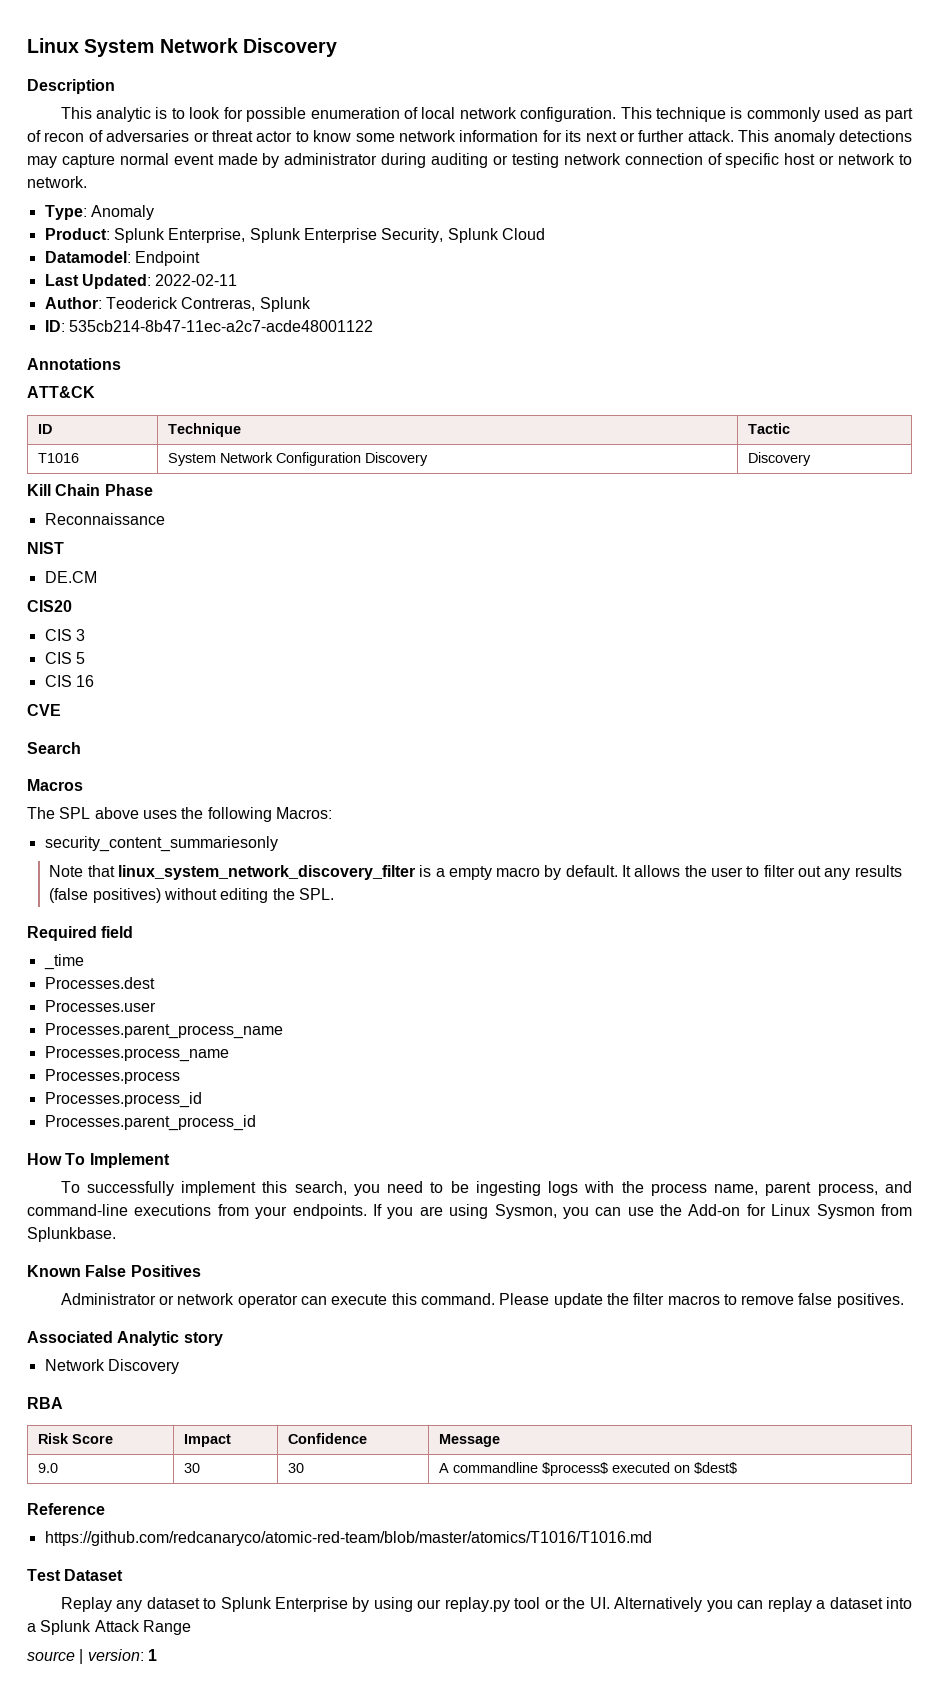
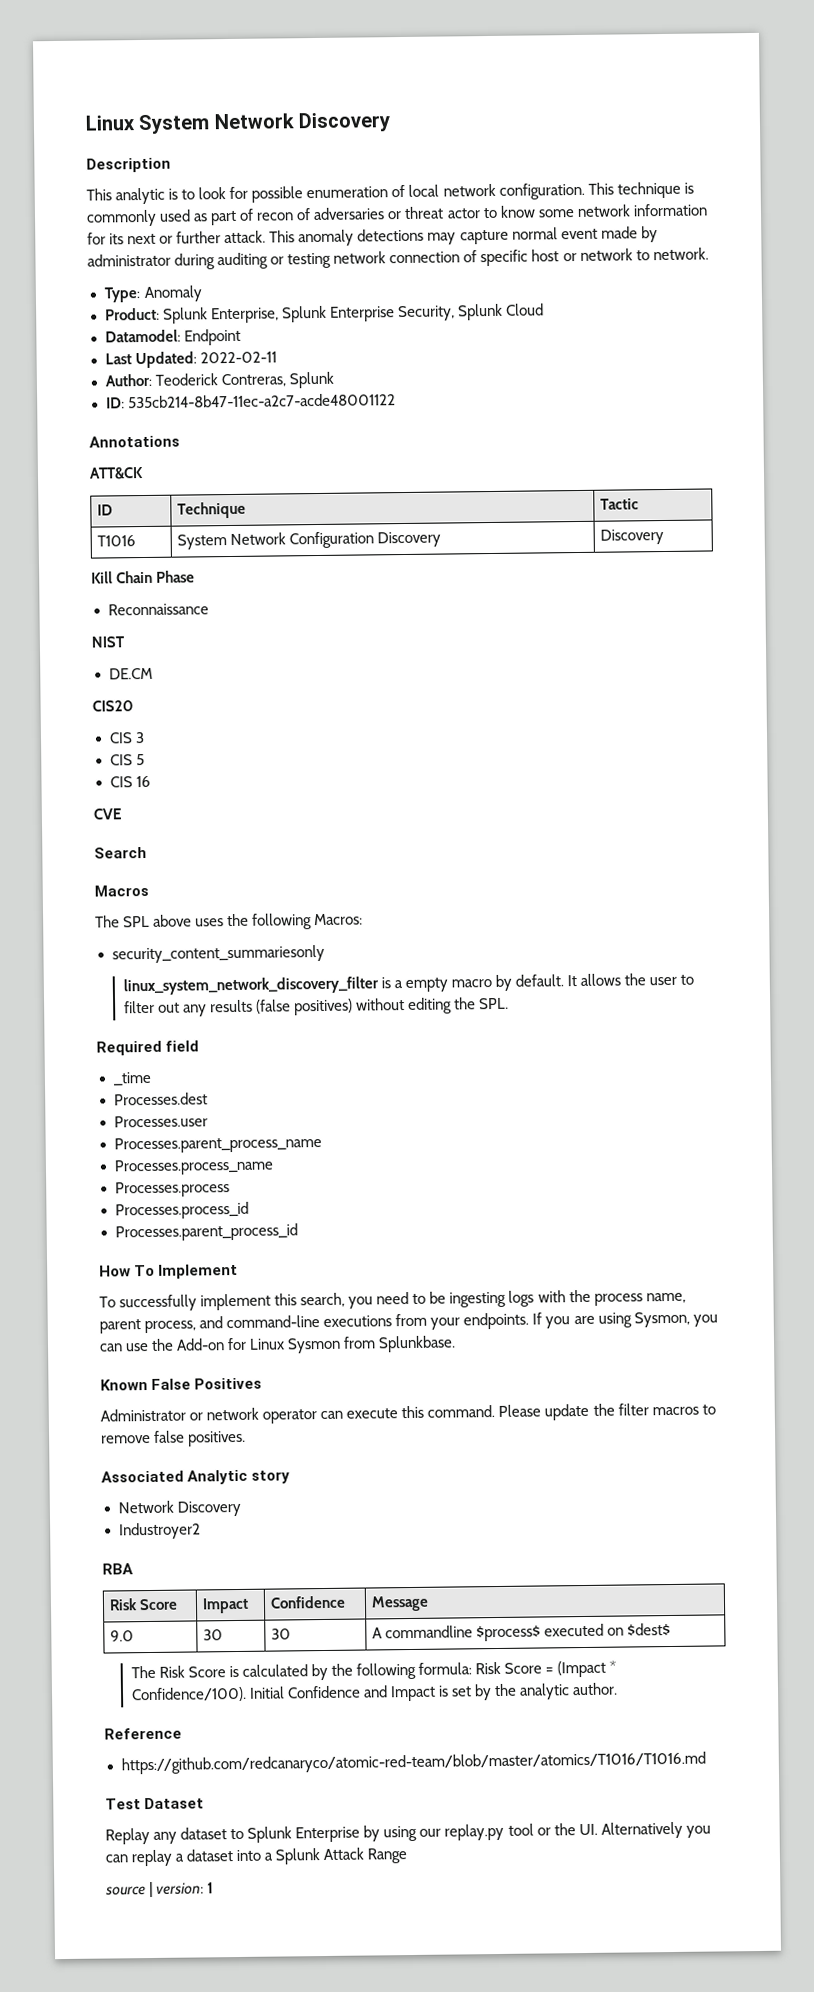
[49,865,115,877] Note that -> (325, 954) none
(179, 1366) none -> [118,1522,201,1540] // Industroyer2
(738, 1468) none -> [130,1660,617,1681] [130,1682,619,1703] // The Risk Score is calculated by the following formula: Risk Score = (Impact * Confidence/100). Initial Confidence and Impact is set by the analytic author.

